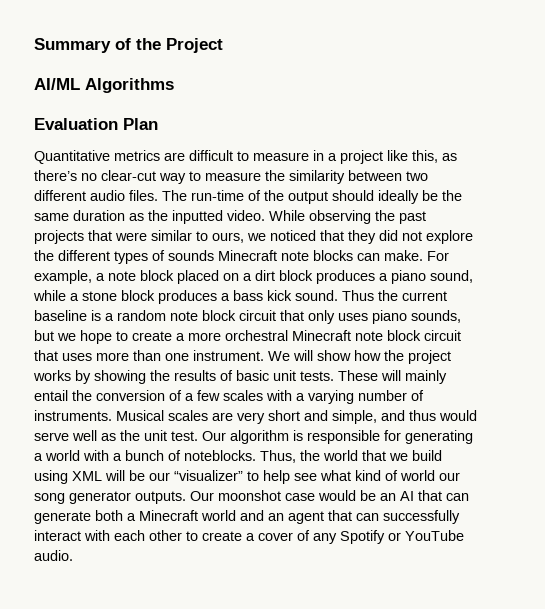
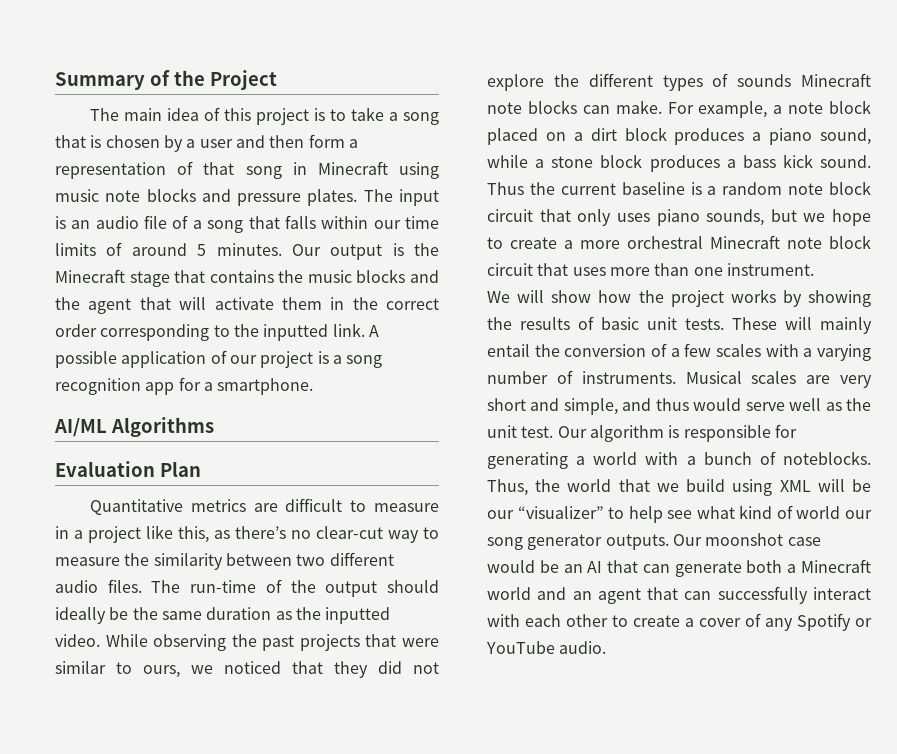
(223, 45) none -> [90,107,439,125] [55,134,358,152] [55,161,439,179] [55,188,439,206] [55,215,440,233] [55,242,439,260] [55,269,439,287] [55,297,439,314] [55,323,379,341] [55,350,383,368] [55,377,314,395] // The main idea of this project is to take a song that is chosen by a user and then form a representation of that song in Minecraft using music note blocks and pressure plates. The input is an audio file of a song that falls within our time limits of around 5 minutes. Our output is the Minecraft stage that contains the music blocks and the agent that will activate them in the correct order corresponding to the inputted link. A possible application of our project is a song recognition app for a smartphone.
(264, 355) none -> (814, 269) //

